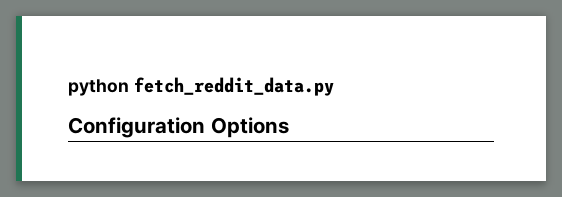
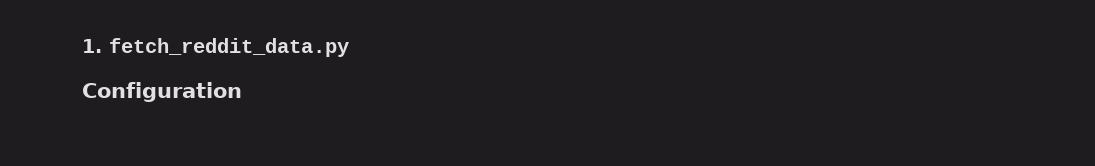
[68,79,129,96] python -> [82,39,102,53] 1.
[210,117,289,138] Options -> (242, 92) none

